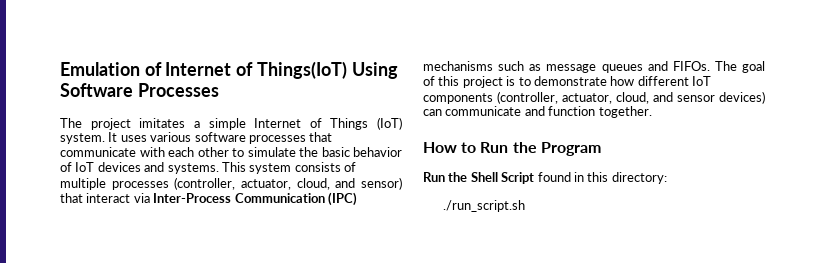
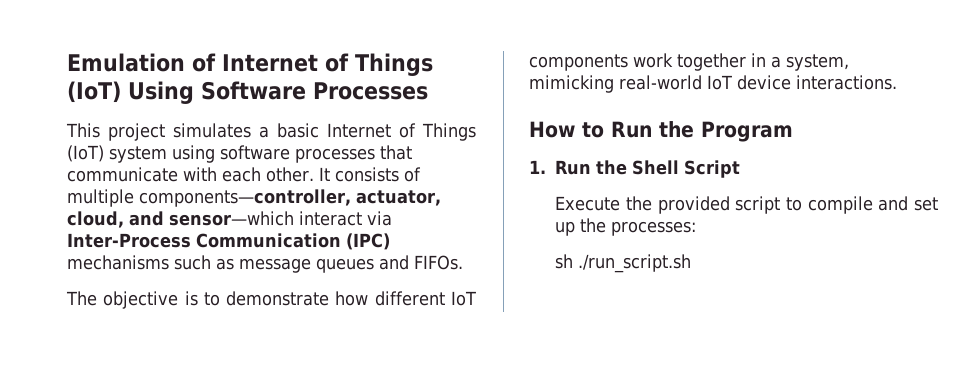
[256,61,347,79] Things(IoT) -> [355,53,433,76] [67,81,121,103] Things (IoT)
[60,117,402,130] [60,132,192,144] The project imitates a simple Internet of Things (IoT) system. It uses various -> [66,123,476,141] [67,145,215,163] This project simulates a basic Internet of Things (IoT) system using
[197,147,402,157] [60,162,292,174] other to simulate the basic behavior of IoT devices and systems. This system -> [266,167,330,182] other. It
[111,177,402,190] [60,193,83,203] processes (controller, actuator, cloud, and sensor) that -> [139,189,441,207] [67,211,294,228] components—controller, actuator, cloud, and sensor—which
[714,61,765,73] [423,76,503,88] The goal of this project -> [66,291,179,309] // The objective
[497,91,765,104] [423,106,652,118] (controller, actuator, cloud, and sensor devices) can communicate and function together. -> [633,53,849,71] [529,75,897,93] work together in a system, mimicking real-world IoT device interactions.
(601, 149) none -> [529,160,546,174] 1.
[537,172,667,184] found in this directory: // -> [555,196,938,214] [555,218,697,236] [555,254,574,269] // Execute the provided script to compile and set up the processes: // sh

